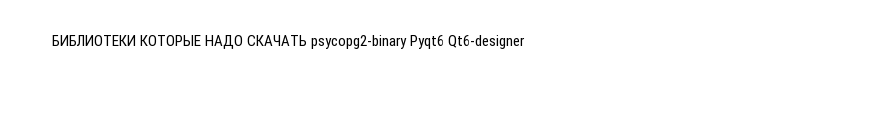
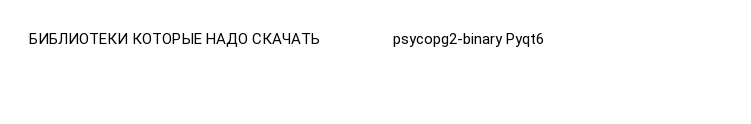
[448,35,526,49] Qt6-designer -> (545, 40) none

